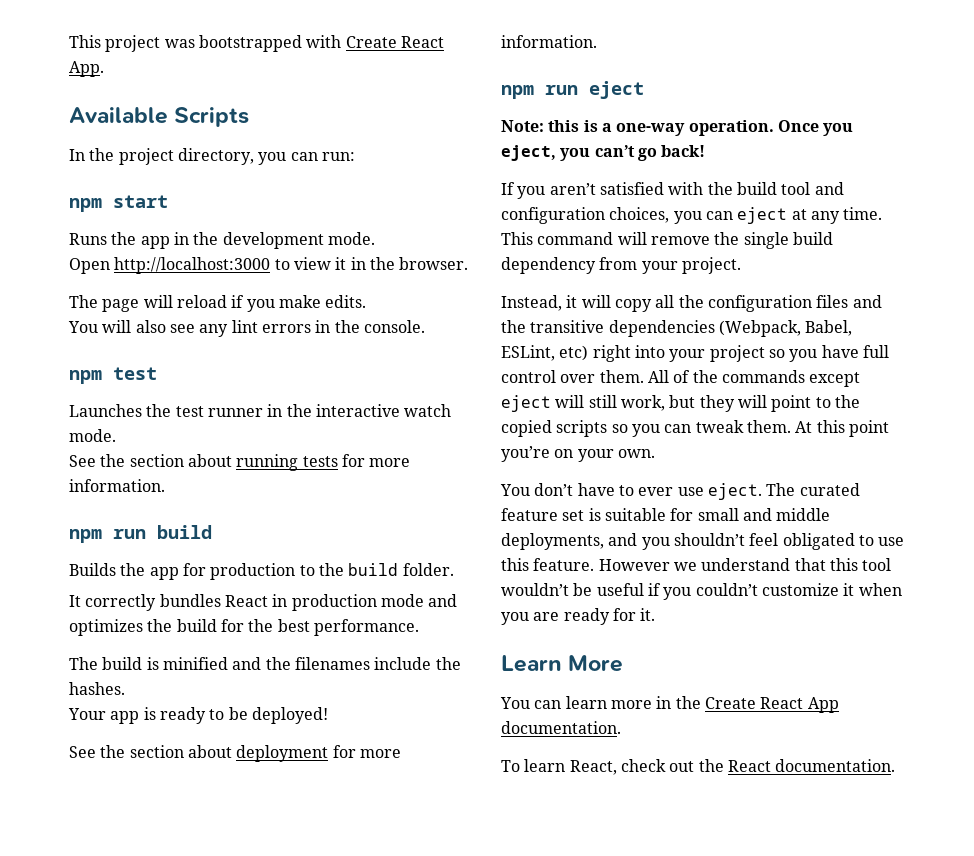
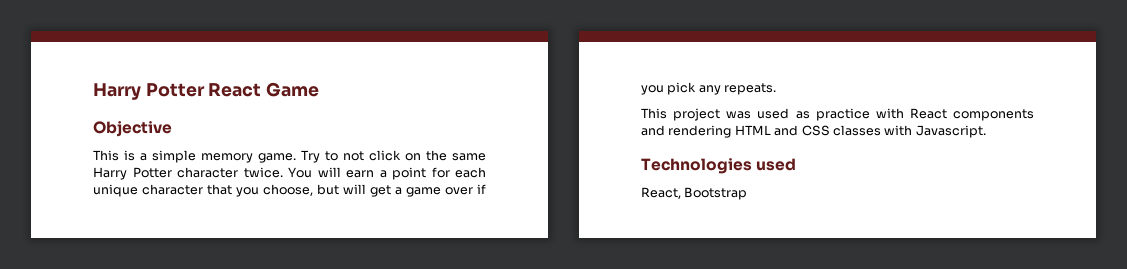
[69,35,444,52] [69,61,104,77] [69,107,250,127] [69,148,355,165] [69,195,168,212] [69,232,375,249] [69,257,469,274] [69,295,367,312] [68,320,425,337] [69,367,157,384] [69,404,452,417] [69,429,116,442] [69,454,411,471] [69,479,165,492] [69,525,212,543] [69,563,454,580] [69,594,458,611] [69,619,419,636] [69,657,461,670] [69,682,125,695] [68,707,328,724] [69,745,401,762] [501,35,597,48] [501,81,644,99] [501,120,854,136] [501,145,706,161] [501,182,844,199] [501,207,883,224] [501,232,833,249] [501,257,741,274] [501,295,882,312] [501,320,853,337] [501,345,889,362] [501,370,861,387] [501,395,860,412] [501,420,889,437] [501,446,655,462] [500,483,860,500] [501,508,831,521] [501,533,905,550] [501,558,892,571] [501,583,902,600] [501,608,656,625] [501,655,624,672] [500,696,839,713] [501,721,621,734] [501,759,896,775] This project was bootstrapped with Create React App. // Available Scripts // In the project directory, you can run: // npm start // Runs the app in the development mode. // Open http://localhost:3000 to view it in the browser. // The page will reload if you make edits. // You will also see any lint errors in the console. // npm test // Launches the test runner in the interactive watch mode. // See the section about running tests for more information. // npm run build // Builds the app for production to the build folder. // It correctly bundles React in production mode and optimizes the build for the best performance. // The build is minified and the filenames include the hashes. // Your app is ready to be deployed! // See the section about deployment for more information. // npm run eject // Note: this is a one-way operation. Once you eject, you can’t go back! // If you aren’t satisfied with the build tool and configuration choices, you can eject at any time. This command will remove the single build dependency from your project. // Instead, it will copy all the configuration files and the transitive dependencies (Webpack, Babel, ESLint, etc) right into your project so you have full control over them. All of the commands except eject will still work, but they will point to the copied scripts so you can tweak them. At this point you’re on your own. // You don’t have to ever use eject. The curated feature set is suitable for small and middle deployments, and you shouldn’t feel obligated to use this feature. However we understand that this tool wouldn’t be useful if you couldn’t customize it when you are ready for it. // Learn More // You can learn more in the Create React App documentation. // To learn React, check out the React documentation. -> [93,82,320,100] [93,121,172,137] [93,150,486,163] [93,167,486,180] [93,184,486,197] [641,82,777,95] [641,108,1034,121] [641,125,986,138] [641,158,797,174] [641,187,748,200] Harry Potter React Game // Objective // This is a simple memory game. Try to not click on the same Harry Potter character twice. You will earn a point for each unique character that you choose, but will get a game over if you pick any repeats. // This project was used as practice with React components and rendering HTML and CSS classes with Javascript. // Technologies used // React, Bootstrap

